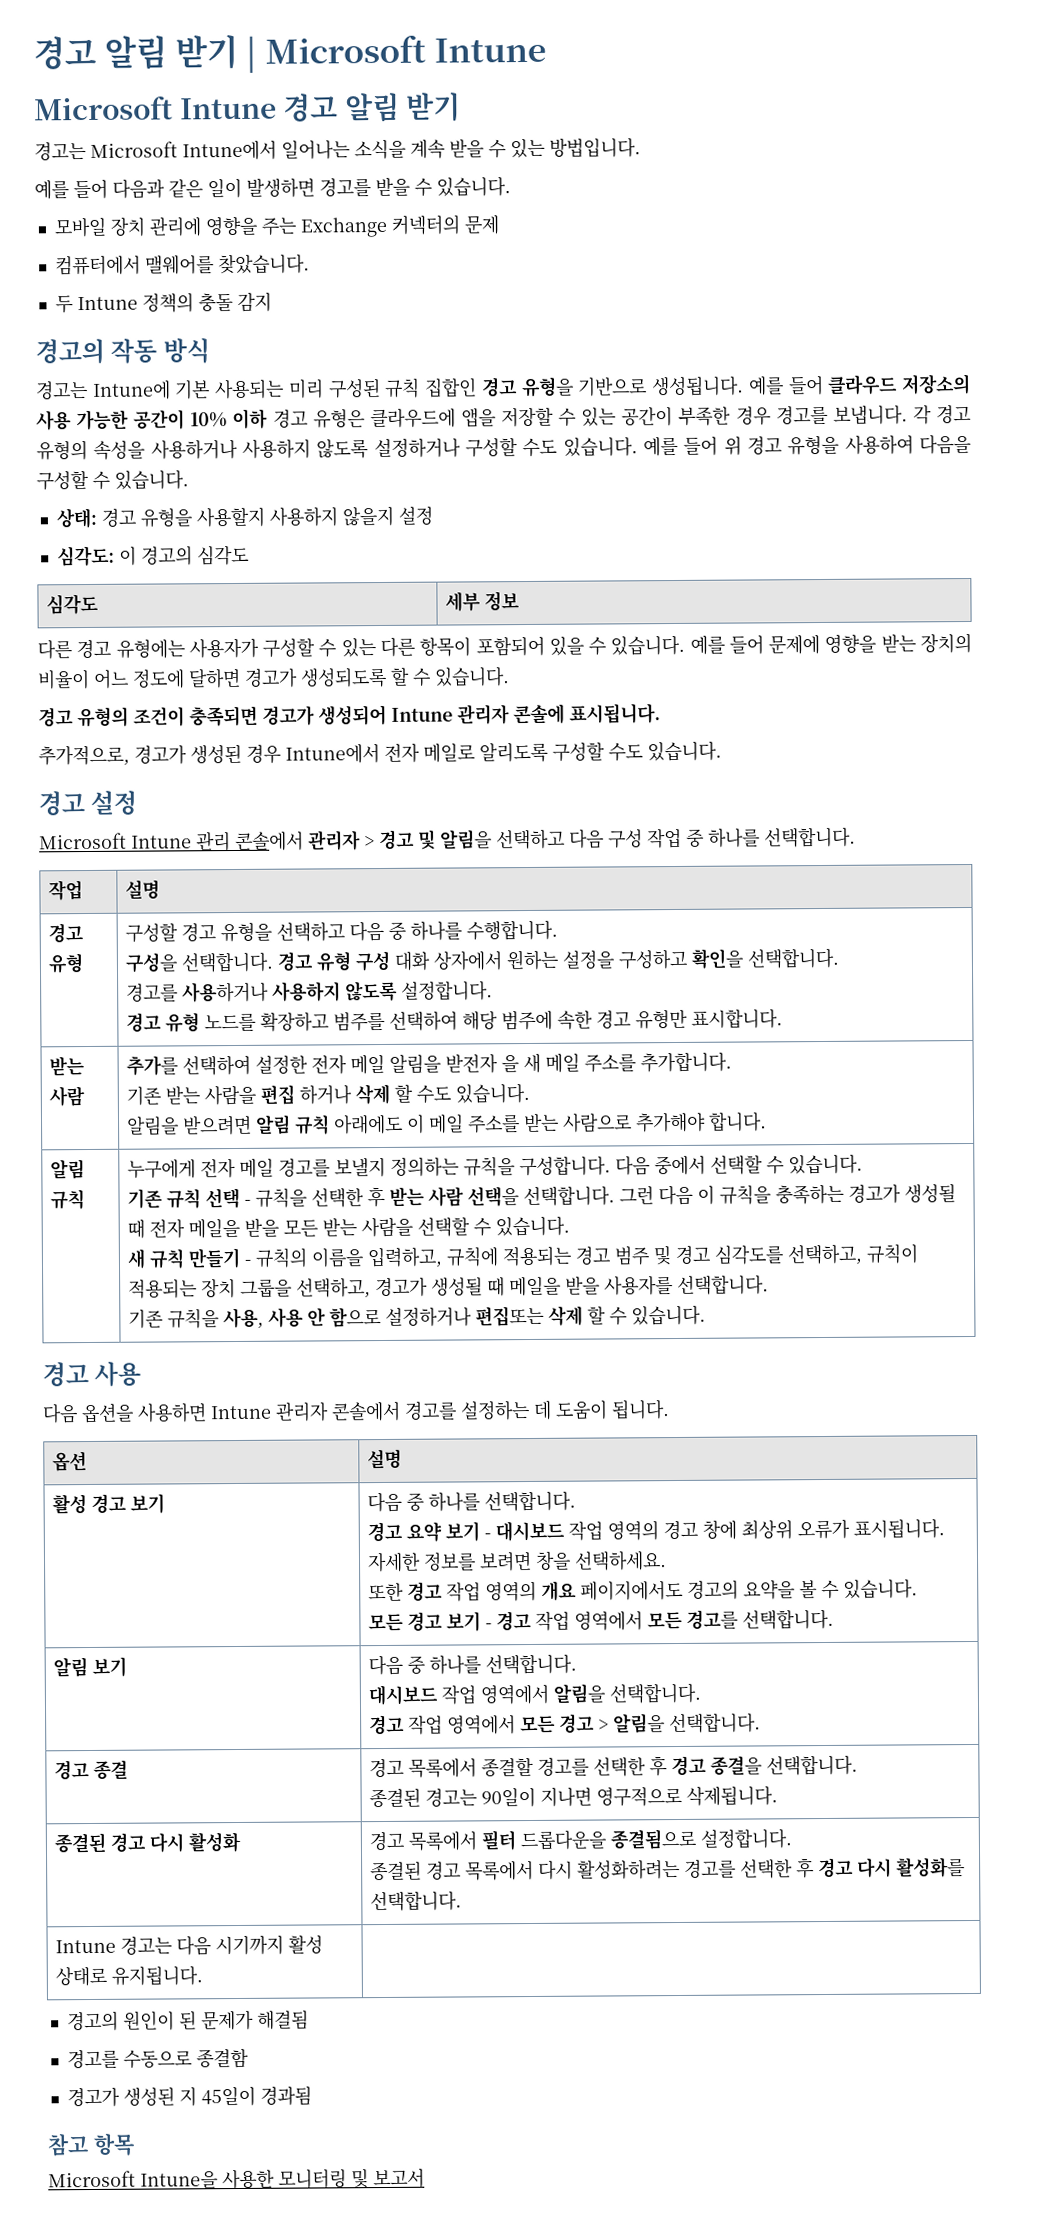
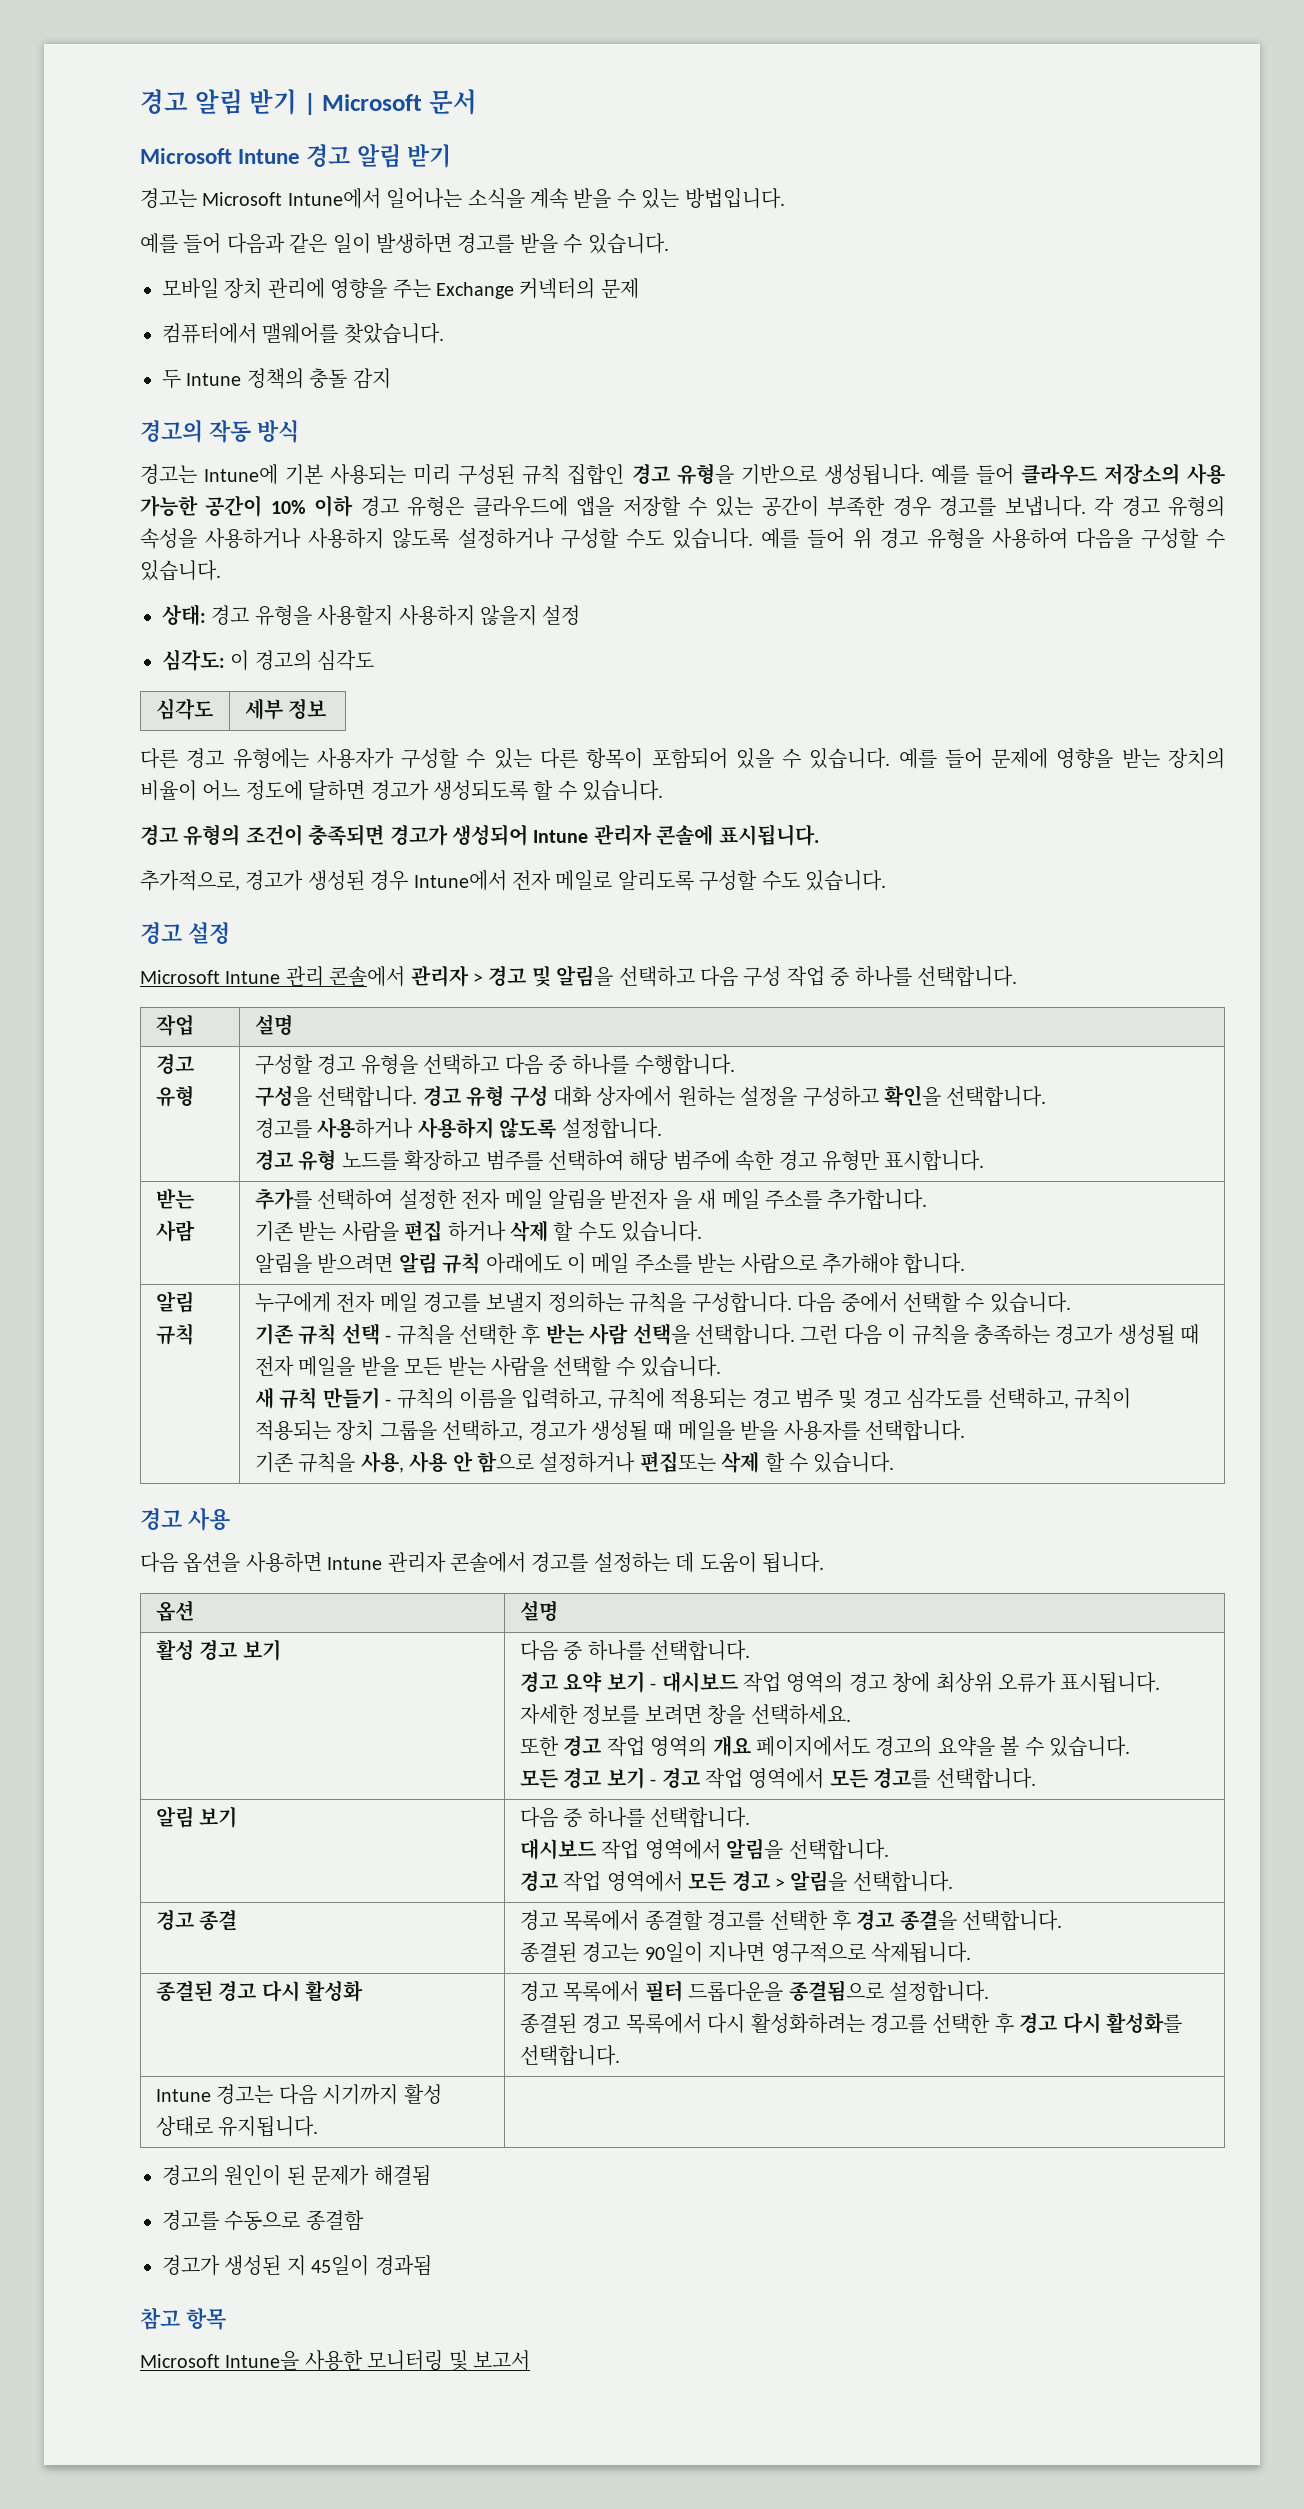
[433,37,547,63] Intune -> [429,89,478,115] 문서

